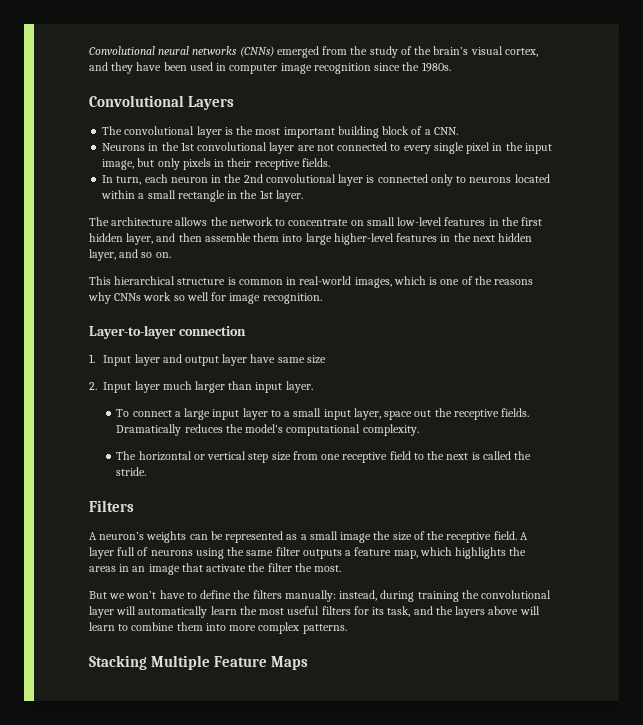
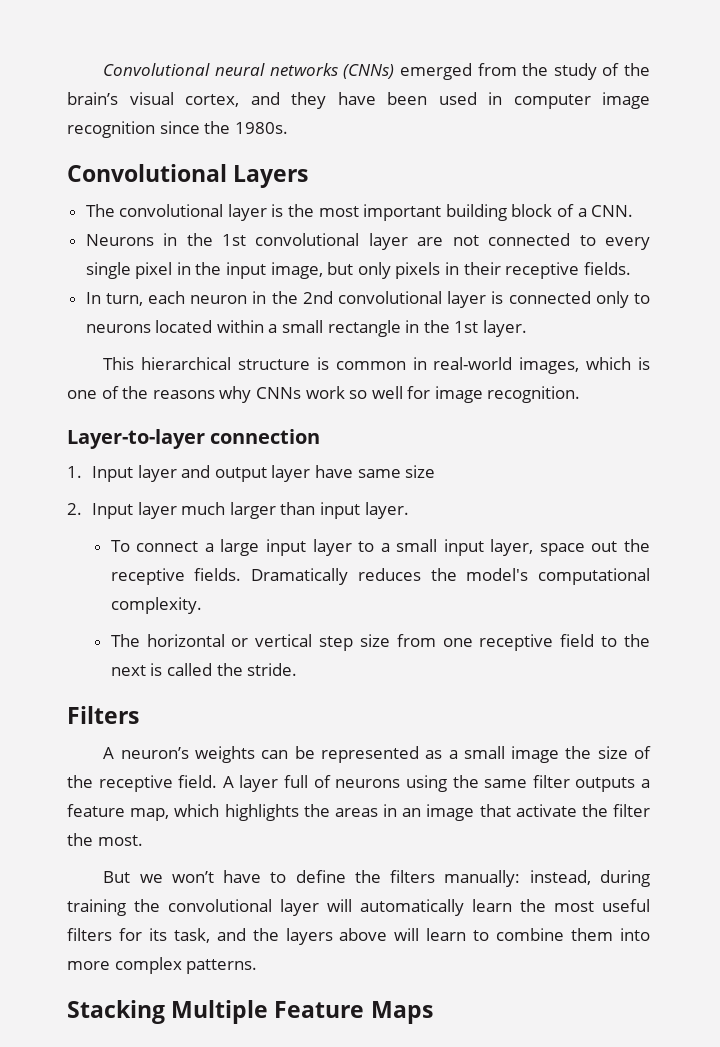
[89,217,543,226] [89,233,533,245] [89,249,171,261] // The architecture allows the network to concentrate on small low-level features in the first hidden layer, and then assemble them into large higher-level features in the next hidden layer, and so on. -> (528, 328) none

